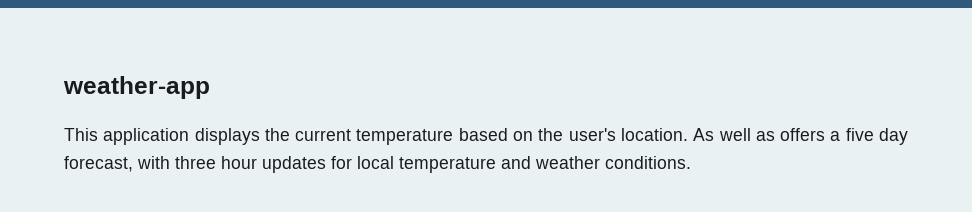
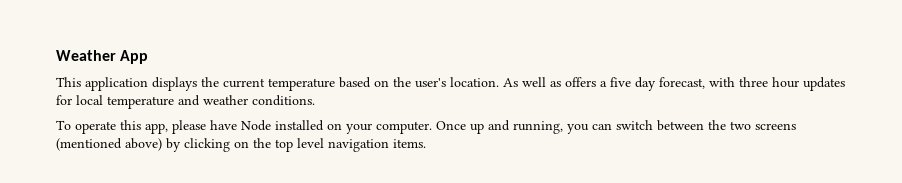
[63,76,210,99] weather-app -> [56,50,149,64] Weather App
(691, 162) none -> [56,120,796,134] [56,138,426,152] // To operate this app, please have Node installed on your computer. Once up and running, you can switch between the two screens (mentioned above) by clicking on the top level navigation items.

